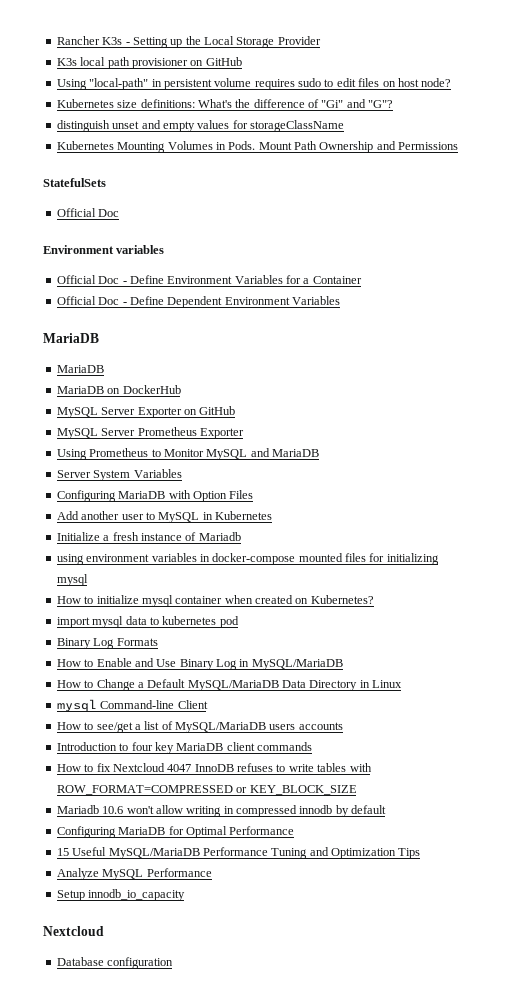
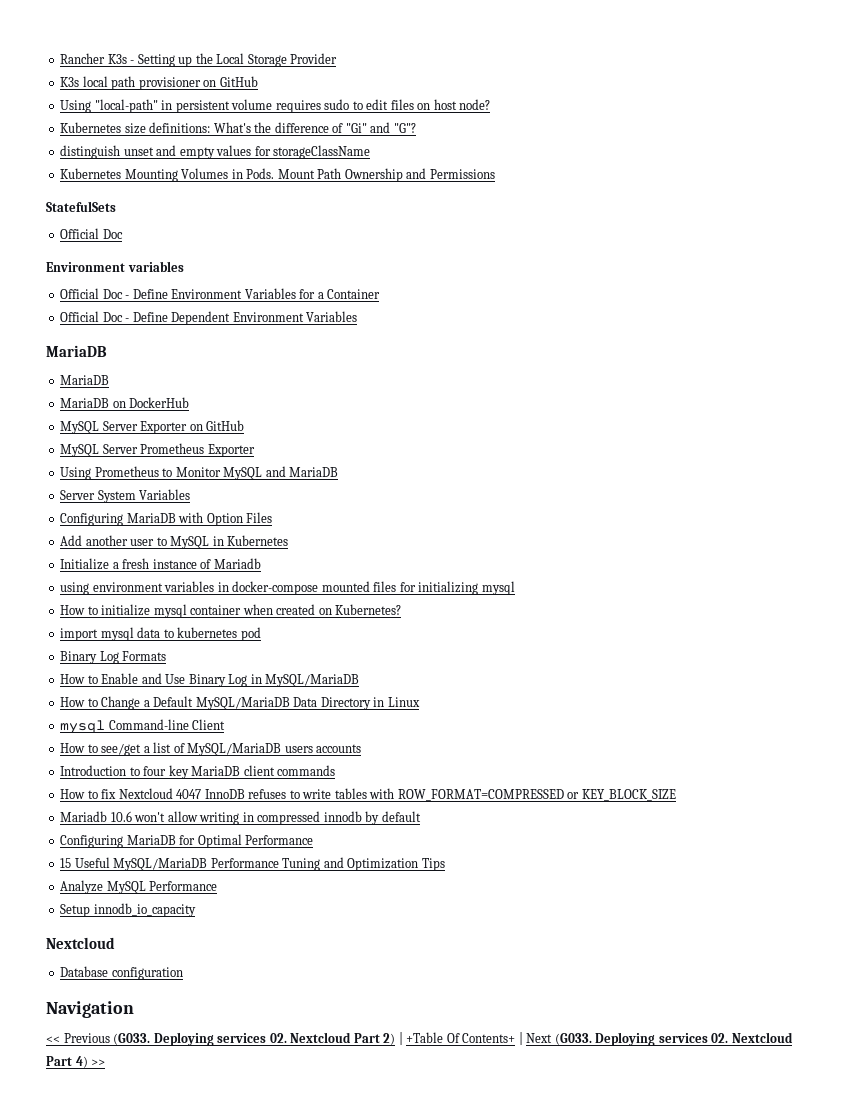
(174, 963) none -> [46,1001,134,1018] [46,1032,793,1046] [46,1056,106,1068] // Navigation // << Previous (G033. Deploying services 02. Nextcloud Part 2) | +Table Of Contents+ | Next (G033. Deploying services 02. Nextcloud Part 4) >>

